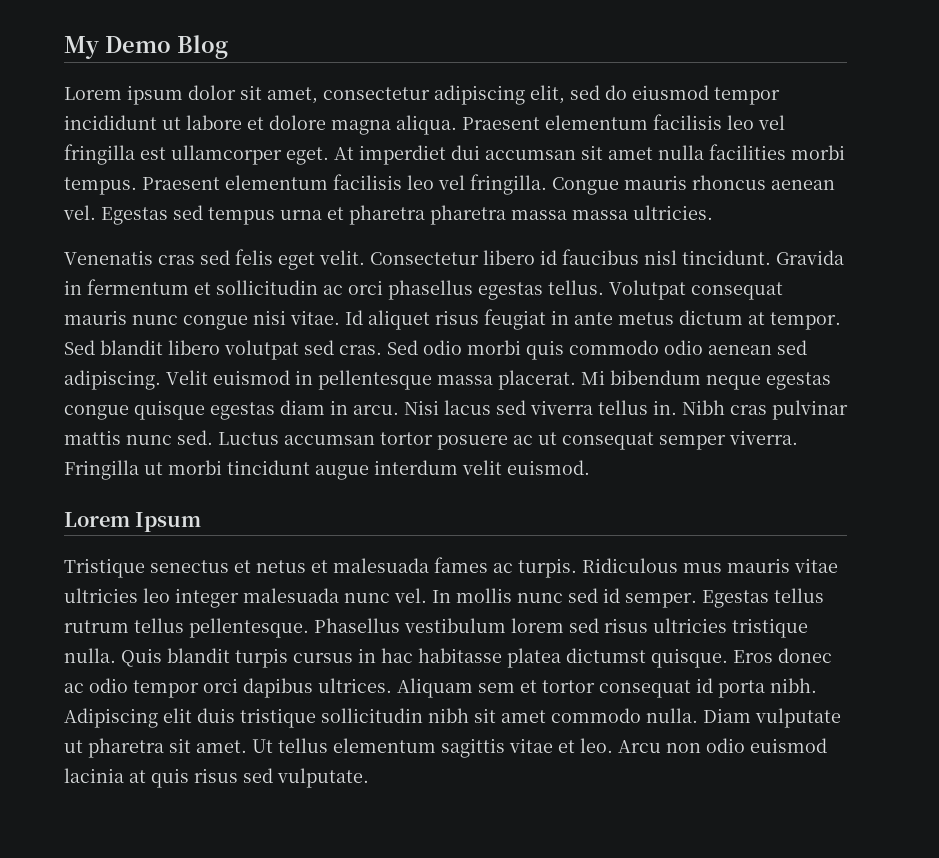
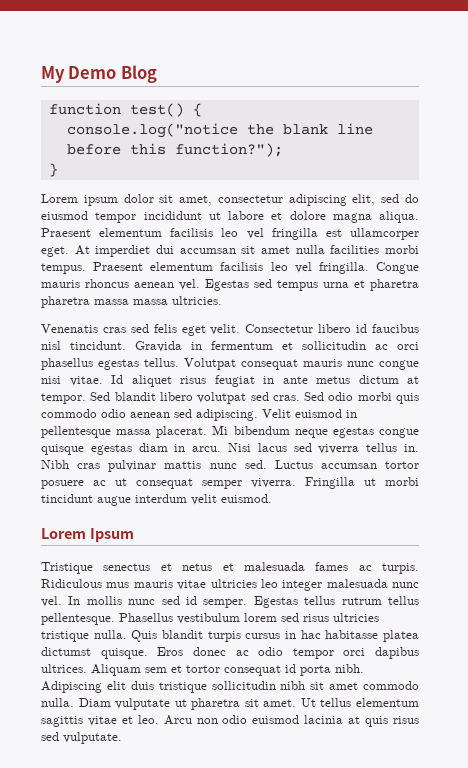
(228, 47) none -> [48,103,202,117] [66,123,373,138] [66,143,283,157] [48,163,58,177] // function test() { // console.log("notice the blank line before this function?"); // }

